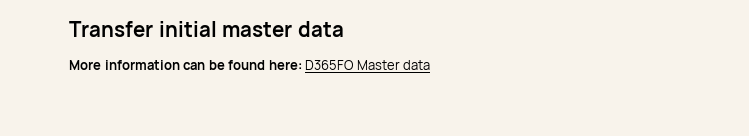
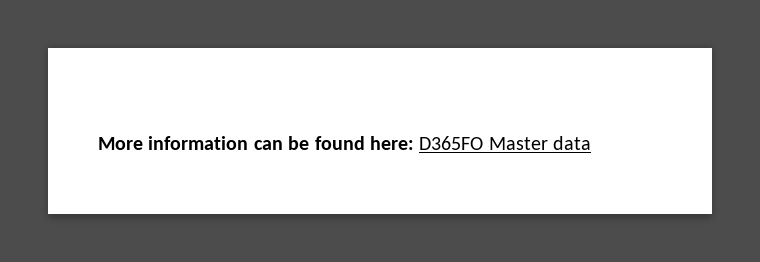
[69,21,344,37] Transfer initial master data // -> (98, 143) none

